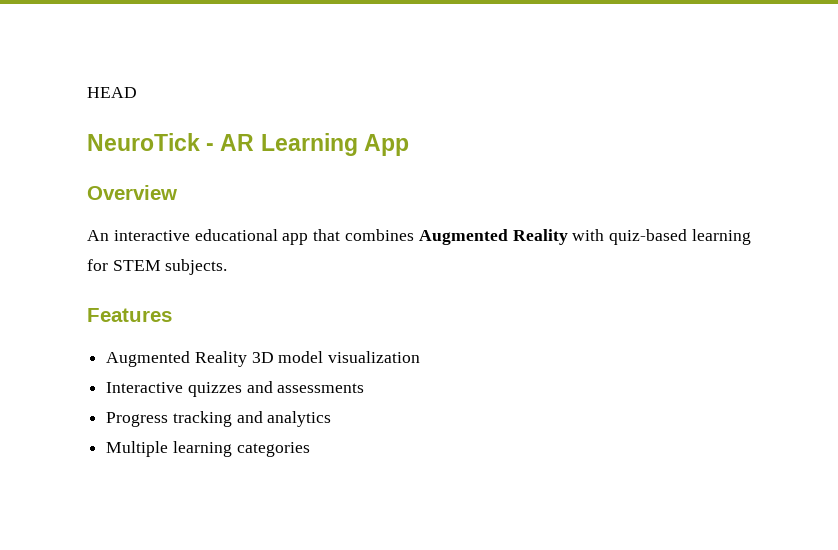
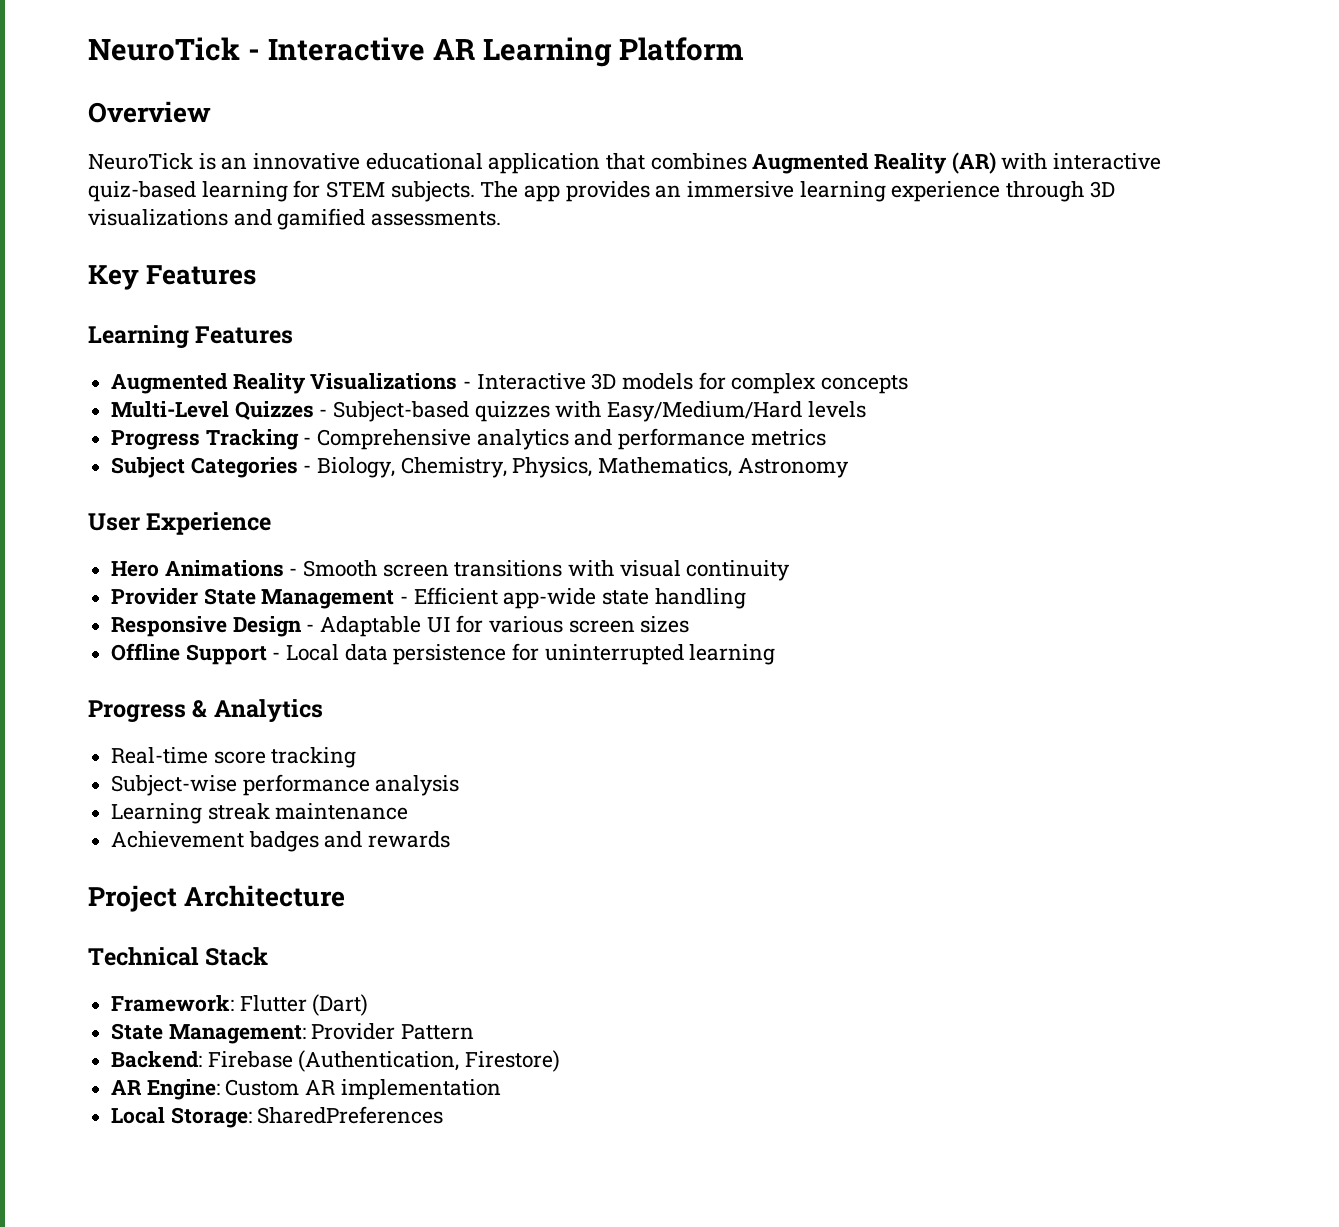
[87,87,137,98] HEAD // -> (88, 49) none
(215, 147) none -> [267,37,425,61] Interactive
[363,134,409,156] App -> [618,37,743,61] Platform
[87,229,309,245] An interactive educational app -> [88,153,601,174] NeuroTick is an innovative educational application
[572,229,605,241] with -> [951,152,1162,174] (AR) with interactive
[87,308,172,322] [106,351,421,367] [106,381,365,397] [106,411,332,427] [106,441,310,457] // Features // Augmented Reality 3D model visualization // Interactive quizzes and assessments // Progress tracking and analytics // Multiple learning categories -> [480,181,1115,202] [88,208,502,230] [88,265,257,290] [88,325,294,349] [111,372,909,394] [111,401,866,422] [111,428,826,450] [111,457,849,478] [88,512,272,535] [111,560,791,581] [111,587,746,609] [111,615,690,637] [111,643,776,665] [88,699,323,723] [111,747,357,768] [111,774,460,796] [111,803,409,824] [111,831,451,852] [88,885,346,912] [88,947,269,966] [111,994,369,1016] [111,1023,475,1044] [111,1050,561,1072] [111,1079,501,1100] [111,1106,444,1128] The app provides an immersive learning experience through 3D visualizations and gamified assessments. // Key Features // Learning Features // Augmented Reality Visualizations - Interactive 3D models for complex concepts // Multi-Level Quizzes - Subject-based quizzes with Easy/Medium/Hard levels // Progress Tracking - Comprehensive analytics and performance metrics // Subject Categories - Biology, Chemistry, Physics, Mathematics, Astronomy // User Experience // Hero Animations - Smooth screen transitions with visual continuity // Provider State Management - Efficient app-wide state handling // Responsive Design - Adaptable UI for various screen sizes // Offline Support - Local data persistence for uninterrupted learning // Progress & Analytics // Real-time score tracking // Subject-wise performance analysis // Learning streak maintenance // Achievement badges and rewards // Project Architecture // Technical Stack // Framework: Flutter (Dart) // State Management: Provider Pattern // Backend: Firebase (Authentication, Firestore) // AR Engine: Custom AR implementation // Local Storage: SharedPreferences

